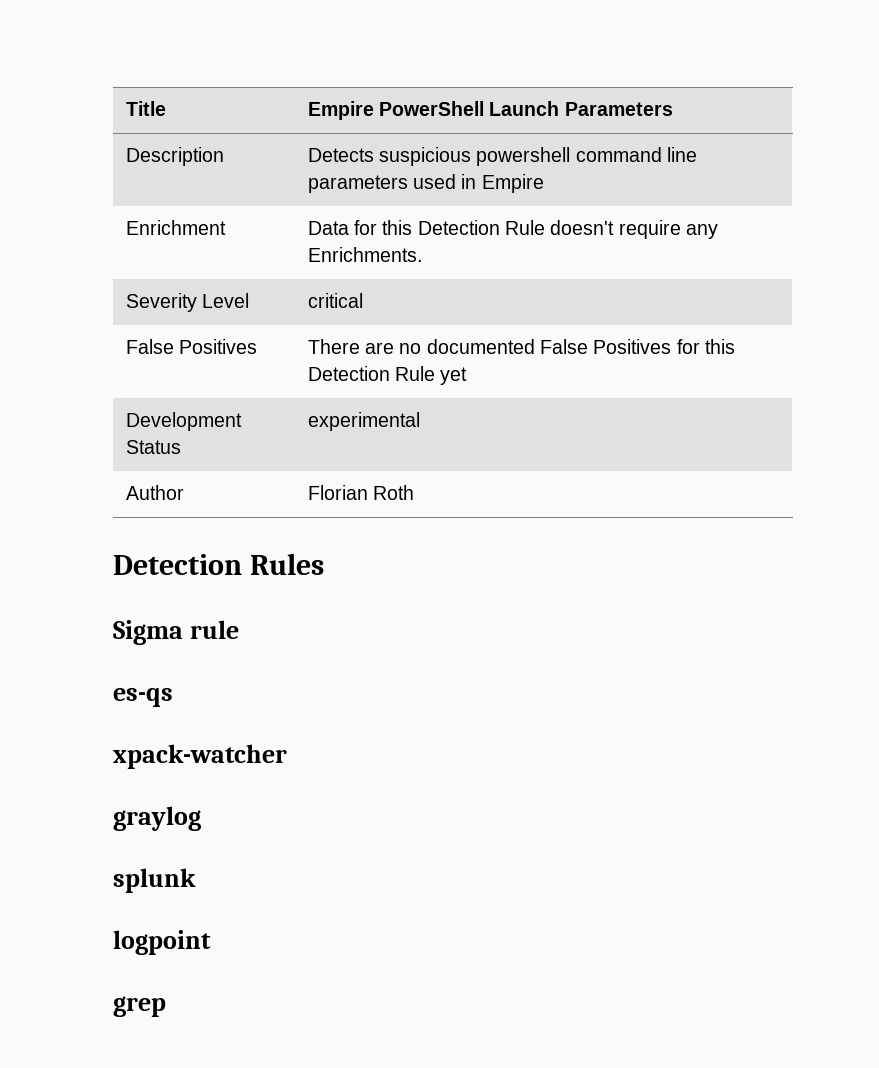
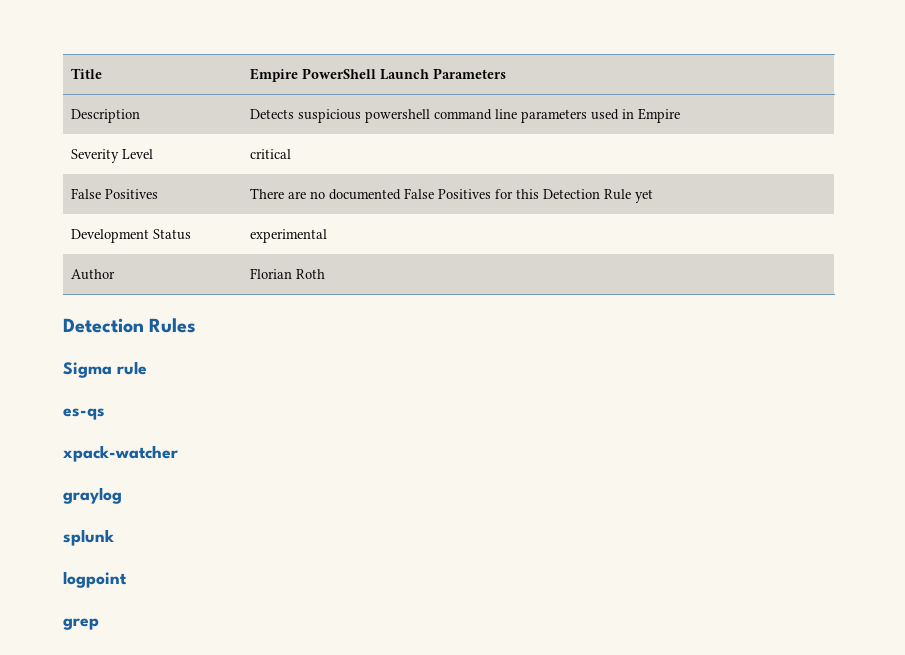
[125,220,226,235] [307,220,718,239] [307,247,422,262] // Enrichment | Data for this Detection Rule doesn't require any Enrichments. -> (681, 115) none

